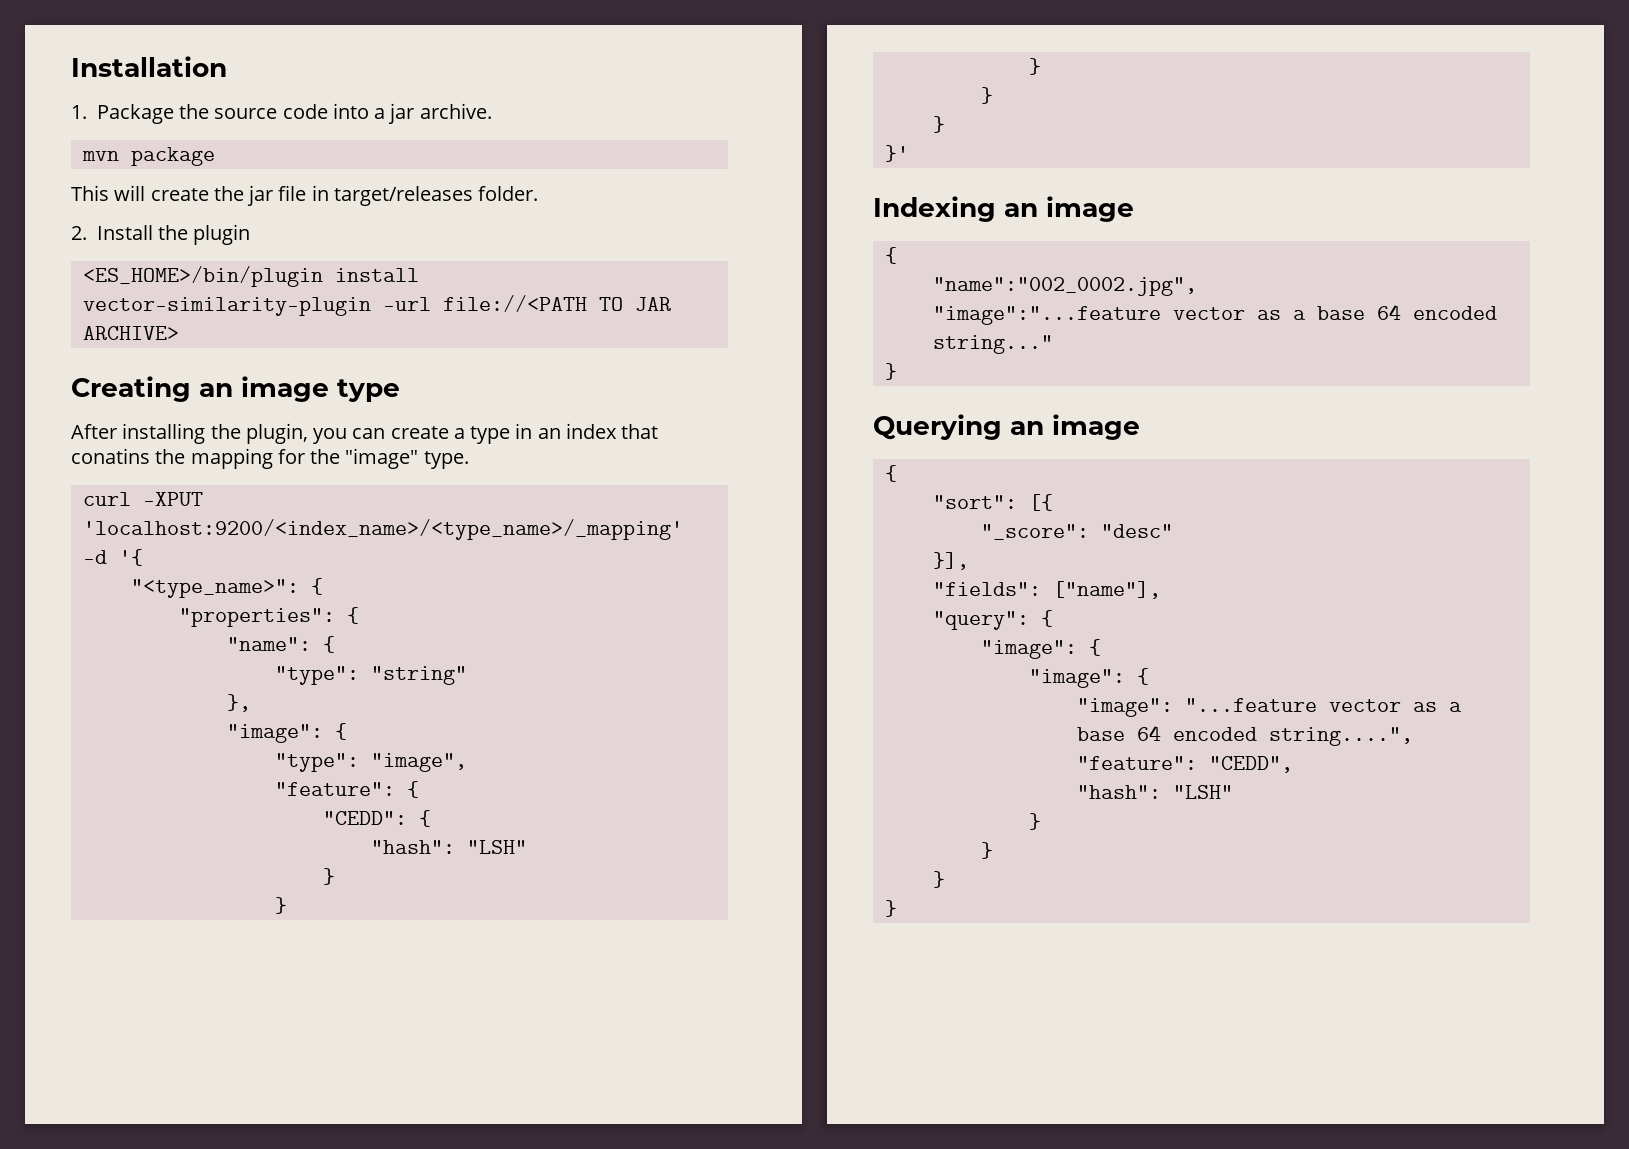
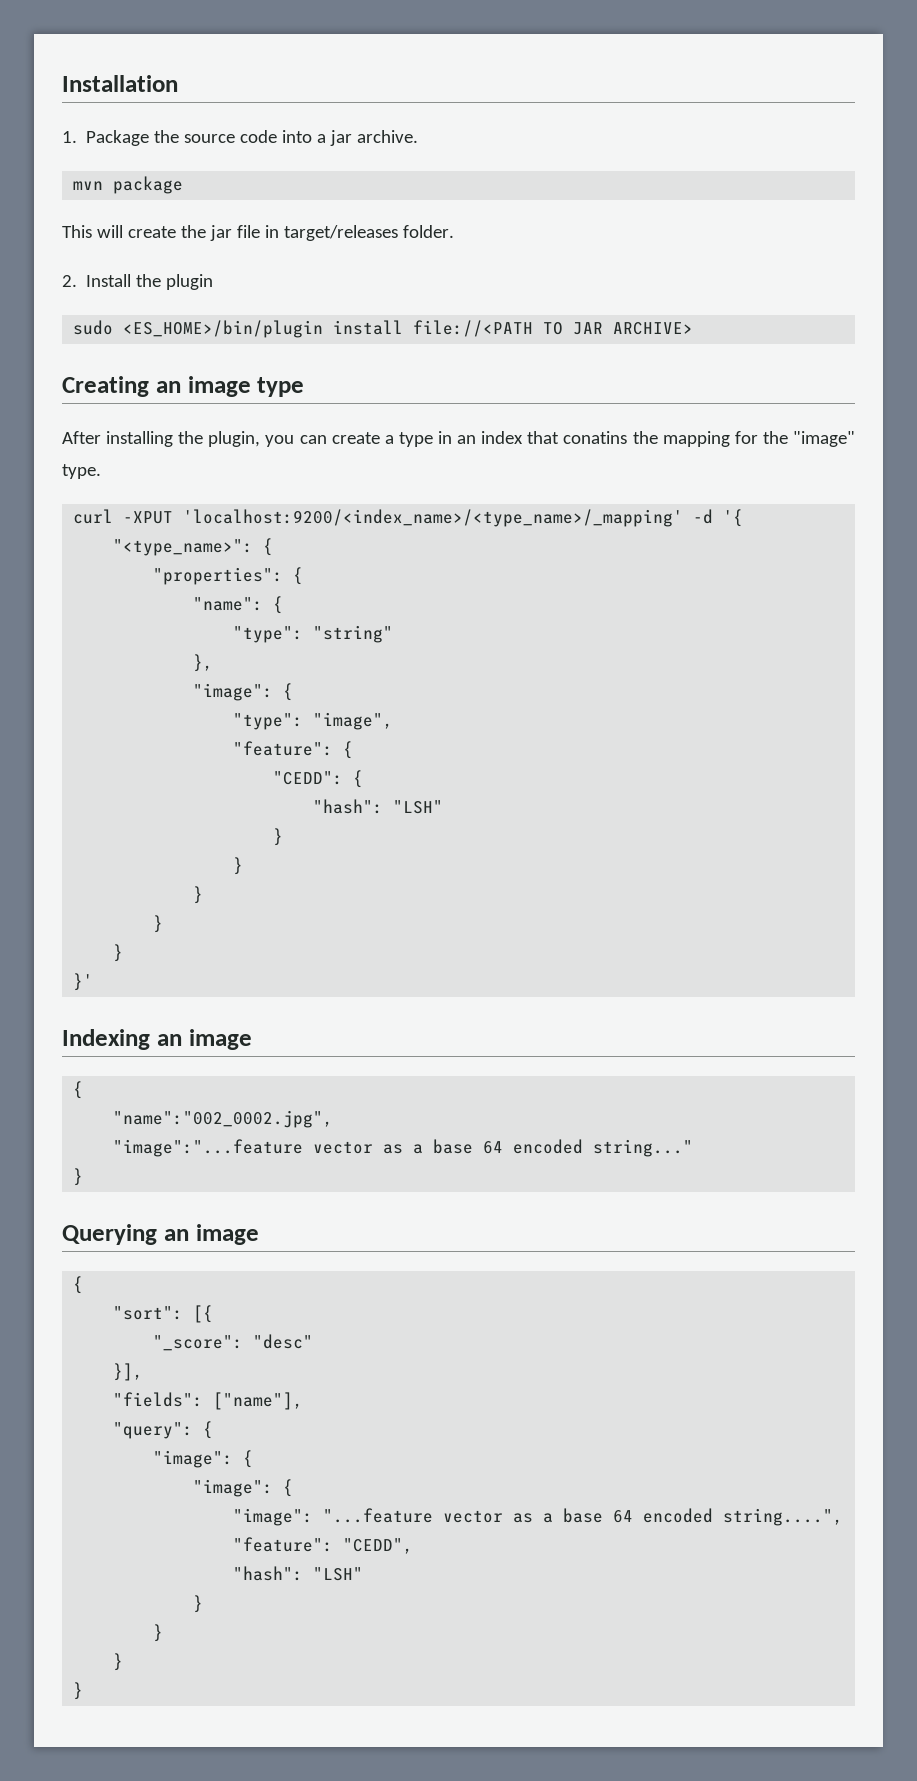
(251, 234) none -> [73,320,114,335] sudo
[82,297,431,316] vector-similarity-plugin -url -> (404, 327) none

